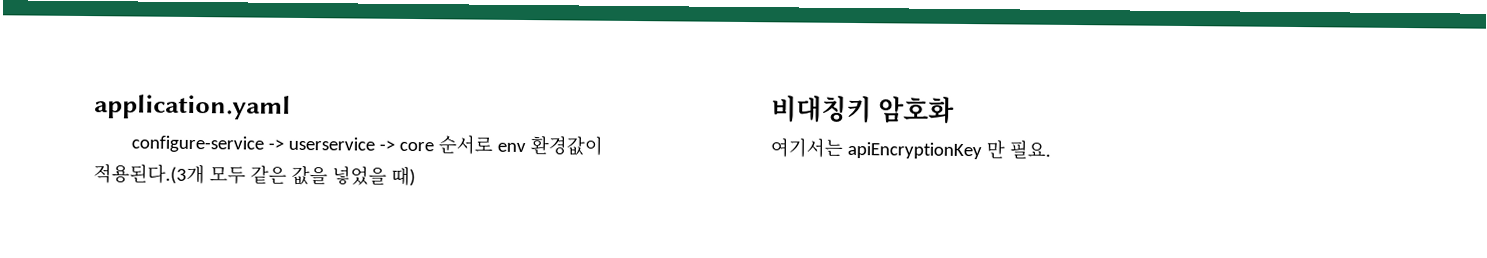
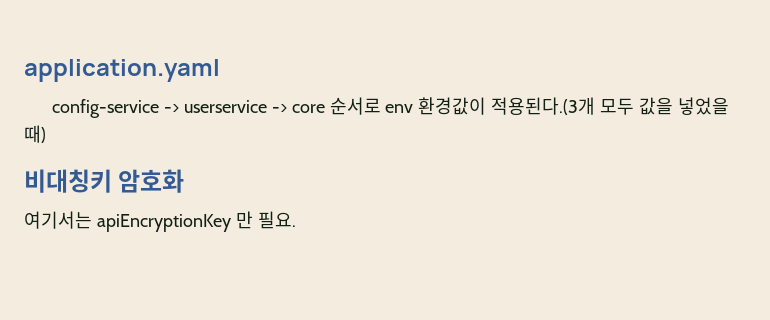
[131,135,265,153] configure-service -> [52,99,160,118] config-service
[249,165,287,184] 같은 -> (634, 106) none

